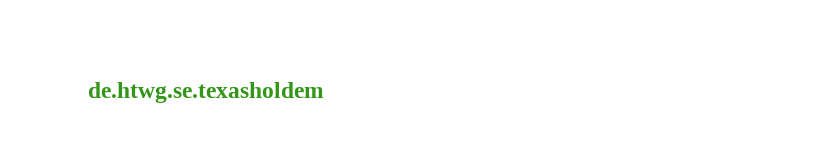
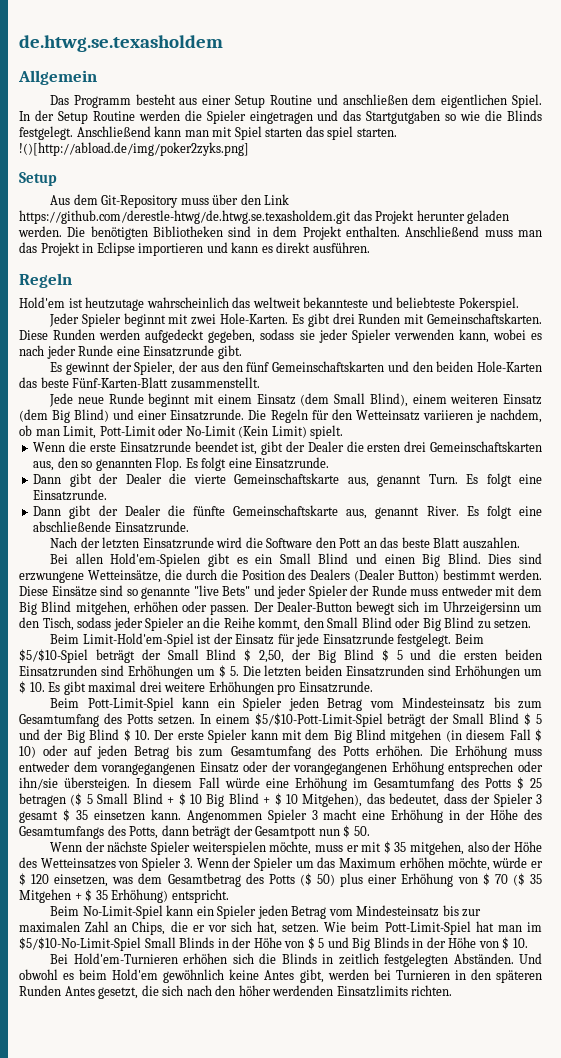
(324, 92) none -> [18,70,97,85] [50,94,543,108] [19,110,543,124] [19,126,397,140] [19,142,249,156] [19,172,57,186] [50,194,290,208] [19,210,510,224] [18,226,543,240] [19,242,370,256] [19,273,72,288] [19,297,519,311] [49,313,543,327] [19,329,542,343] [19,345,242,359] [50,361,542,375] [19,377,260,389] [49,393,542,407] [19,409,543,423] [19,425,344,439] [33,441,542,455] [33,457,330,471] [33,473,543,487] [33,489,108,501] [33,505,542,519] [33,521,189,533] [50,537,520,549] [50,553,543,567] [19,569,543,583] [19,585,543,599] [19,601,542,615] [19,617,532,631] [50,633,484,647] [19,649,543,663] [19,665,542,679] [19,681,373,695] [50,697,543,711] [19,713,543,727] [19,729,543,743] [19,745,543,759] [19,761,543,775] [19,777,542,791] [19,793,543,807] [19,809,543,823] [19,825,370,839] [50,841,542,855] [19,857,544,871] [19,873,543,887] [19,889,229,903] [50,905,482,919] [19,921,542,935] [19,937,528,951] [50,953,543,967] [19,969,543,983] [19,985,453,999] // Allgemein // Das Programm besteht aus einer Setup Routine und anschließen dem eigentlichen Spiel. In der Setup Routine werden die Spieler eingetragen und das Startgutgaben so wie die Blinds festgelegt. Anschließend kann man mit Spiel starten das spiel starten. !()[http://abload.de/img/poker2zyks.png] // Setup // Aus dem Git-Repository muss über den Link https://github.com/derestle-htwg/de.htwg.se.texasholdem.git das Projekt herunter geladen werden. Die benötigten Bibliotheken sind in dem Projekt enthalten. Anschließend muss man das Projekt in Eclipse importieren und kann es direkt ausführen. // Regeln // Hold'em ist heutzutage wahrscheinlich das weltweit bekannteste und beliebteste Pokerspiel. // Jeder Spieler beginnt mit zwei Hole-Karten. Es gibt drei Runden mit Gemeinschaftskarten. Diese Runden werden aufgedeckt gegeben, sodass sie jeder Spieler verwenden kann, wobei es nach jeder Runde eine Einsatzrunde gibt. // Es gewinnt der Spieler, der aus den fünf Gemeinschaftskarten und den beiden Hole-Karten das beste Fünf-Karten-Blatt zusammenstellt. // Jede neue Runde beginnt mit einem Einsatz (dem Small Blind), einem weiteren Einsatz (dem Big Blind) und einer Einsatzrunde. Die Regeln für den Wetteinsatz variieren je nachdem, ob man Limit, Pott-Limit oder No-Limit (Kein Limit) spielt. // Wenn die erste Einsatzrunde beendet ist, gibt der Dealer die ersten drei Gemeinschaftskarten aus, den so genannten Flop. Es folgt eine Einsatzrunde. // Dann gibt der Dealer die vierte Gemeinschaftskarte aus, genannt Turn. Es folgt eine Einsatzrunde. // Dann gibt der Dealer die fünfte Gemeinschaftskarte aus, genannt River. Es folgt eine abschließende Einsatzrunde. // Nach der letzten Einsatzrunde wird die Software den Pott an das beste Blatt auszahlen. // Bei allen Hold'em-Spielen gibt es ein Small Blind und einen Big Blind. Dies sind erzwungene Wetteinsätze, die durch die Position des Dealers (Dealer Button) bestimmt werden. Diese Einsätze sind so genannte "live Bets" und jeder Spieler der Runde muss entweder mit dem Big Blind mitgehen, erhöhen oder passen. Der Dealer-Button bewegt sich im Uhrzeigersinn um den Tisch, sodass jeder Spieler an die Reihe kommt, den Small Blind oder Big Blind zu setzen. // Beim Limit-Hold'em-Spiel ist der Einsatz für jede Einsatzrunde festgelegt. Beim $5/$10-Spiel beträgt der Small Blind $ 2,50, der Big Blind $ 5 und die ersten beiden Einsatzrunden sind Erhöhungen um $ 5. Die letzten beiden Einsatzrunden sind Erhöhungen um $ 10. Es gibt maximal drei weitere Erhöhungen pro Einsatzrunde. // Beim Pott-Limit-Spiel kann ein Spieler jeden Betrag vom Mindesteinsatz bis zum Gesamtumfang des Potts setzen. In einem $5/$10-Pott-Limit-Spiel beträgt der Small Blind $ 5 und der Big Blind $ 10. Der erste Spieler kann mit dem Big Blind mitgehen (in diesem Fall $ 10) oder auf jeden Betrag bis zum Gesamtumfang des Potts erhöhen. Die Erhöhung muss entweder dem vorangegangenen Einsatz oder der vorangegangenen Erhöhung entsprechen oder ihn/sie übersteigen. In diesem Fall würde eine Erhöhung im Gesamtumfang des Potts $ 25 betragen ($ 5 Small Blind + $ 10 Big Blind + $ 10 Mitgehen), das bedeutet, dass der Spieler 3 gesamt $ 35 einsetzen kann. Angenommen Spieler 3 macht eine Erhöhung in der Höhe des Gesamtumfangs des Potts, dann beträgt der Gesamtpott nun $ 50. // Wenn der nächste Spieler weiterspielen möchte, muss er mit $ 35 mitgehen, also der Höhe des Wetteinsatzes von Spieler 3. Wenn der Spieler um das Maximum erhöhen möchte, würde er $ 120 einsetzen, was dem Gesamtbetrag des Potts ($ 50) plus einer Erhöhung von $ 70 ($ 35 Mitgehen + $ 35 Erhöhung) entspricht. // Beim No-Limit-Spiel kann ein Spieler jeden Betrag vom Mindesteinsatz bis zur maximalen Zahl an Chips, die er vor sich hat, setzen. Wie beim Pott-Limit-Spiel hat man im $5/$10-No-Limit-Spiel Small Blinds in der Höhe von $ 5 und Big Blinds in der Höhe von $ 10. // Bei Hold'em-Turnieren erhöhen sich die Blinds in zeitlich festgelegten Abständen. Und obwohl es beim Hold'em gewöhnlich keine Antes gibt, werden bei Turnieren in den späteren Runden Antes gesetzt, die sich nach den höher werdenden Einsatzlimits richten.

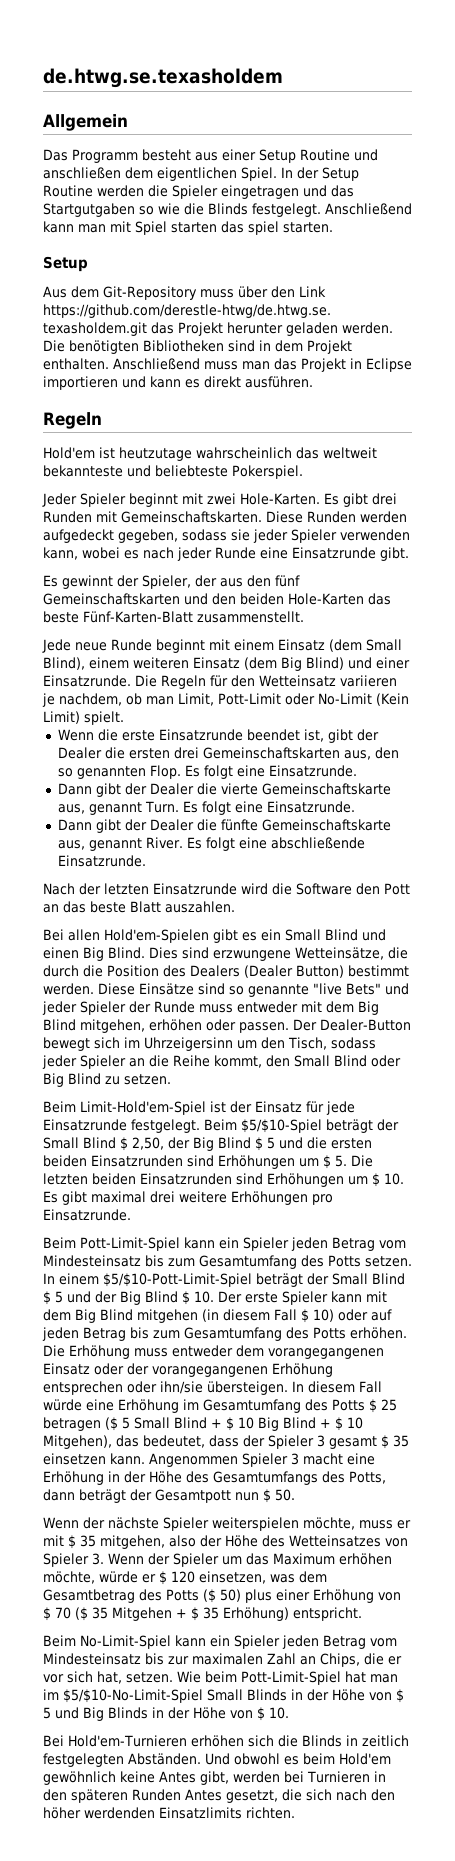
[19,142,249,156] !()[http://abload.de/img/poker2zyks.png] -> (333, 227) none

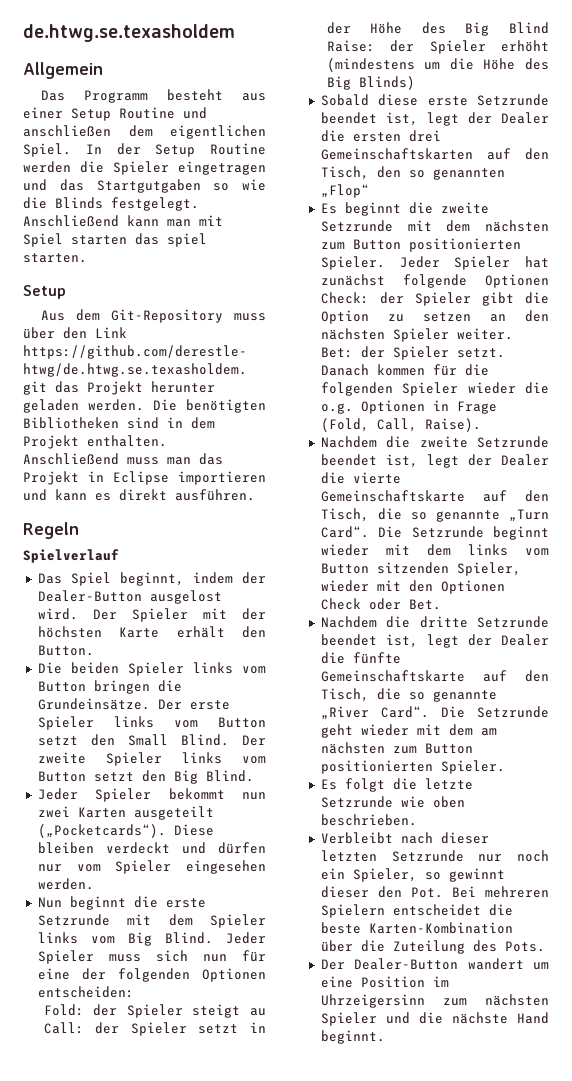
[43,447,377,461] [43,465,303,479] [42,493,397,507] [43,511,407,523] [43,529,410,543] [43,547,409,561] [43,575,300,589] [43,593,391,605] [43,611,304,623] [42,639,402,653] [43,657,410,671] [43,675,397,689] [42,693,409,707] [43,711,124,725] [57,729,353,743] Hold'em ist heutzutage wahrscheinlich das weltweit bekannteste und beliebteste Pokerspiel. // Jeder Spieler beginnt mit zwei Hole-Karten. Es gibt drei Runden mit Gemeinschaftskarten. Diese Runden werden aufgedeckt gegeben, sodass sie jeder Spieler verwenden kann, wobei es nach jeder Runde eine Einsatzrunde gibt. // Es gewinnt der Spieler, der aus den fünf Gemeinschaftskarten und den beiden Hole-Karten das beste Fünf-Karten-Blatt zusammenstellt. // Jede neue Runde beginnt mit einem Einsatz (dem Small Blind), einem weiteren Einsatz (dem Big Blind) und einer Einsatzrunde. Die Regeln für den Wetteinsatz variieren je nachdem, ob man Limit, Pott-Limit oder No-Limit (Kein Limit) spielt. // Wenn die erste Einsatzrunde beendet ist, gibt -> [23,549,119,563] [37,572,266,586] [37,590,222,604] [37,608,266,622] [37,626,266,638] [37,645,94,656] [37,662,266,676] [37,680,182,694] [37,698,230,710] [37,716,266,730] [37,734,266,746] [37,752,266,766] [37,770,254,784] [37,788,266,802] [37,806,214,820] [37,824,214,838] [37,842,266,854] [37,860,266,874] [37,878,94,890] [37,896,206,910] [37,914,266,928] [37,932,266,946] [37,950,266,964] [37,968,266,982] [37,986,134,998] [43,1004,266,1018] [43,1022,266,1036] [326,22,549,36] [326,40,549,54] [326,58,549,72] [326,76,415,90] [320,94,549,106] [320,112,459,126] Spielverlauf // Das Spiel beginnt, indem der Dealer-Button ausgelost wird. Der Spieler mit der höchsten Karte erhält den Button. // Die beiden Spieler links vom Button bringen die Grundeinsätze. Der erste Spieler links vom Button setzt den Small Blind. Der zweite Spieler links vom Button setzt den Big Blind. // Jeder Spieler bekommt nun zwei Karten ausgeteilt („Pocketcards“). Diese bleiben verdeckt und dürfen nur vom Spieler eingesehen werden. // Nun beginnt die erste Setzrunde mit dem Spieler links vom Big Blind. Jeder Spieler muss sich nun für eine der folgenden Optionen entscheiden: // Fold: der Spieler steigt au Call: der Spieler setzt in der Höhe des Big Blind Raise: der Spieler erhöht (mindestens um die Höhe des Big Blinds) // Sobald diese erste Setzrunde beendet ist, legt
[343,747,399,760] [57,765,357,779] [57,783,121,797] aus, den so genannten Flop. Es folgt eine Einsatzrunde. // Dann gibt -> [486,148,549,160] [320,166,505,180] [320,184,369,198] [320,202,489,216] [320,220,549,232] [320,238,521,252] [320,256,549,270] [320,274,549,288] [320,292,549,306] [320,310,549,324] [320,328,513,342] [320,346,505,360] [320,364,489,376] [320,382,549,396] [320,400,497,414] [320,418,481,432] [320,436,549,448] [320,454,459,468] auf den Tisch, den so genannten „Flop“ // Es beginnt die zweite Setzrunde mit dem nächsten zum Button positionierten Spieler. Jeder Spieler hat zunächst folgende Optionen Check: der Spieler gibt die Option zu setzen an den nächsten Spieler weiter. Bet: der Spieler setzt. Danach kommen für die folgenden Spieler wieder die o.g. Optionen in Frage (Fold, Call, Raise). // Nachdem die zweite Setzrunde beendet ist, legt
[57,801,355,815] [57,819,121,833] aus, genannt Turn. Es folgt eine Einsatzrunde. // Dann gibt -> [482,490,549,502] [320,508,549,522] [320,526,549,540] [320,544,549,556] [320,562,521,576] [320,580,505,594] [320,598,441,610] [320,616,549,628] [320,634,459,648] auf den Tisch, die so genannte „Turn Card“. Die Setzrunde beginnt wieder mit dem links vom Button sitzenden Spieler, wieder mit den Optionen Check oder Bet. // Nachdem die dritte Setzrunde beendet ist, legt
[57,837,365,851] [57,855,146,867] [43,883,410,895] [43,901,235,913] [43,929,386,943] [43,947,408,961] [43,965,409,978] [43,983,409,997] [42,1001,379,1015] [43,1019,411,1033] [43,1037,376,1051] [42,1055,401,1069] [43,1073,171,1087] [43,1101,355,1115] [43,1119,399,1133] [43,1137,372,1151] [43,1155,373,1169] [43,1173,404,1187] [43,1191,333,1205] [43,1209,131,1221] [43,1237,406,1251] [43,1255,412,1269] [43,1273,405,1287] [43,1291,387,1305] [43,1309,392,1323] [42,1327,407,1341] [43,1345,384,1359] [43,1363,333,1377] [43,1381,382,1395] [43,1399,397,1413] [43,1417,363,1431] [43,1435,409,1449] [43,1453,375,1467] [43,1471,386,1485] [43,1489,295,1503] [43,1517,411,1531] [43,1535,408,1549] [43,1553,392,1567] [43,1571,327,1585] [43,1589,401,1603] [43,1607,362,1621] [43,1635,397,1649] [43,1653,402,1667] [43,1671,398,1685] [43,1689,404,1703] [43,1707,289,1721] [43,1735,409,1747] [43,1753,391,1767] [43,1771,386,1785] [43,1789,395,1803] [43,1807,295,1819] aus, genannt River. Es folgt eine abschließende Einsatzrunde. // Nach der letzten Einsatzrunde wird die Software den Pott an das beste Blatt auszahlen. // Bei allen Hold'em-Spielen gibt es ein Small Blind und einen Big Blind. Dies sind erzwungene Wetteinsätze, die durch die Position des Dealers (Dealer Button) bestimmt werden. Diese Einsätze sind so genannte "live Bets" und jeder Spieler der Runde muss entweder mit dem Big Blind mitgehen, erhöhen oder passen. Der Dealer-Button bewegt sich im Uhrzeigersinn um den Tisch, sodass jeder Spieler an die Reihe kommt, den Small Blind oder Big Blind zu setzen. // Beim Limit-Hold'em-Spiel ist der Einsatz für jede Einsatzrunde festgelegt. Beim $5/$10-Spiel beträgt der Small Blind $ 2,50, der Big Blind $ 5 und die ersten beiden Einsatzrunden sind Erhöhungen um $ 5. Die letzten beiden Einsatzrunden sind Erhöhungen um $ 10. Es gibt maximal drei weitere Erhöhungen pro Einsatzrunde. // Beim Pott-Limit-Spiel kann ein Spieler jeden Betrag vom Mindesteinsatz bis zum Gesamtumfang des Potts setzen. In einem $5/$10-Pott-Limit-Spiel beträgt der Small Blind $ 5 und der Big Blind $ 10. Der erste Spieler kann mit dem Big Blind mitgehen (in diesem Fall $ 10) oder auf jeden Betrag bis zum Gesamtumfang des Potts erhöhen. Die Erhöhung muss entweder dem vorangegangenen Einsatz oder der vorangegangenen Erhöhung entsprechen oder ihn/sie übersteigen. In diesem Fall würde eine Erhöhung im Gesamtumfang des Potts $ 25 betragen ($ 5 Small Blind + $ 10 Big Blind + $ 10 Mitgehen), das bedeutet, dass der Spieler 3 gesamt $ 35 einsetzen kann. Angenommen Spieler 3 macht eine Erhöhung in der Höhe des Gesamtumfangs des Potts, dann beträgt der Gesamtpott nun $ 50. // Wenn der nächste Spieler weiterspielen möchte, muss er mit $ 35 mitgehen, also der Höhe des Wetteinsatzes von Spieler 3. Wenn der Spieler um das Maximum erhöhen möchte, würde er $ 120 einsetzen, was dem Gesamtbetrag des Potts ($ 50) plus einer Erhöhung von $ 70 ($ 35 Mitgehen + $ 35 Erhöhung) entspricht. // Beim No-Limit-Spiel kann ein Spieler jeden Betrag vom Mindesteinsatz bis zur maximalen Zahl an Chips, die er vor sich hat, setzen. Wie beim Pott-Limit-Spiel hat man im $5/$10-No-Limit-Spiel Small Blinds in der Höhe von $ 5 und Big Blinds in der Höhe von $ 10. // Bei Hold'em-Turnieren erhöhen sich die Blinds in zeitlich festgelegten Abständen. Und obwohl es beim Hold'em gewöhnlich keine Antes gibt, werden bei Turnieren in den späteren Runden Antes gesetzt, die sich nach den höher werdenden Einsatzlimits richten. -> [482,670,549,682] [320,688,497,702] [320,706,549,720] [320,724,497,738] [320,742,473,754] [320,760,505,774] [320,778,473,792] [320,796,465,808] [320,814,417,826] [320,832,489,844] [320,850,549,862] [320,868,505,882] [320,886,549,898] [320,904,513,918] [320,922,513,934] [320,940,545,954] [320,958,549,970] [320,976,449,988] [320,994,549,1008] [320,1012,549,1026] [320,1030,385,1044] auf den Tisch, die so genannte „River Card“. Die Setzrunde geht wieder mit dem am nächsten zum Button positionierten Spieler. // Es folgt die letzte Setzrunde wie oben beschrieben. // Verbleibt nach dieser letzten Setzrunde nur noch ein Spieler, so gewinnt dieser den Pot. Bei mehreren Spielern entscheidet die beste Karten-Kombination über die Zuteilung des Pots. // Der Dealer-Button wandert um eine Position im Uhrzeigersinn zum nächsten Spieler und die nächste Hand beginnt.

